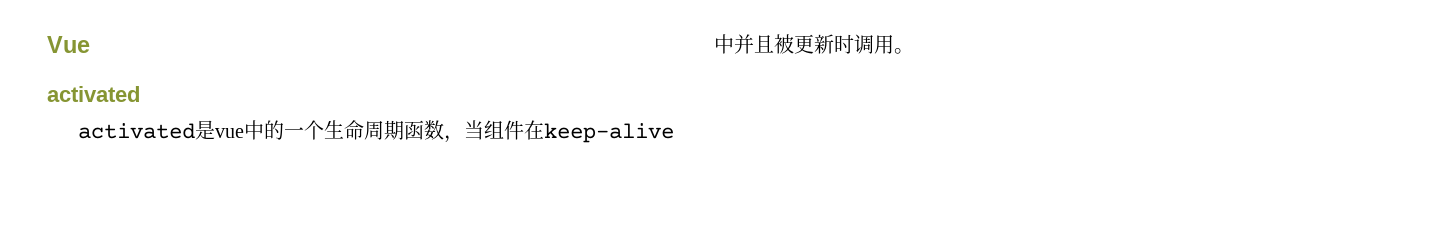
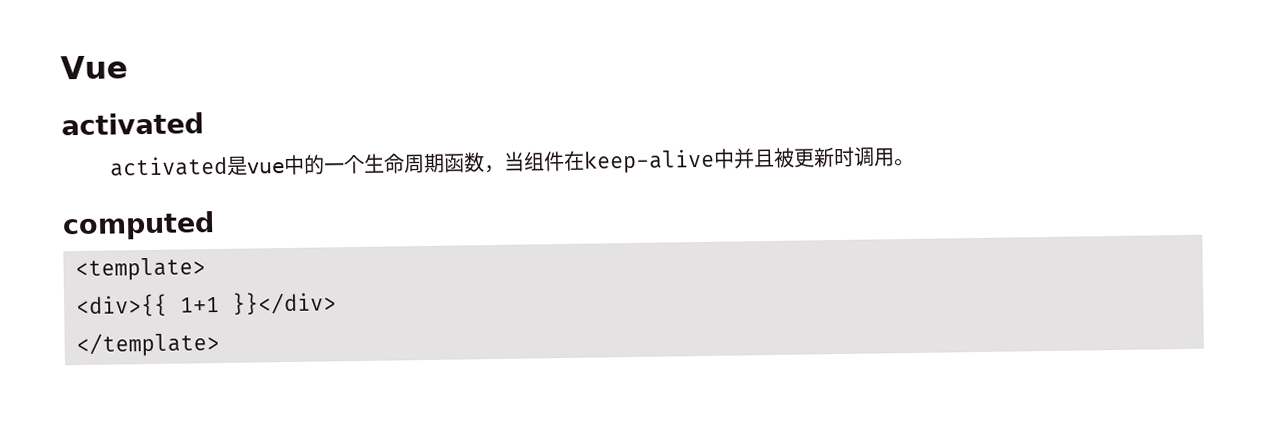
(914, 51) none -> [62,211,215,241] [75,257,206,282] [75,291,337,318] [76,331,220,358] // computed // <template> // <div>{{ 1+1 }}</div> // </template>

